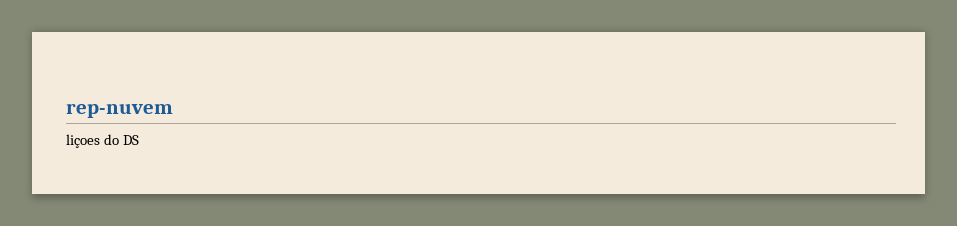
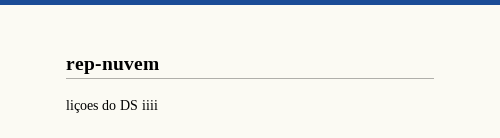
(139, 140) none -> [142,100,158,110] iiii

